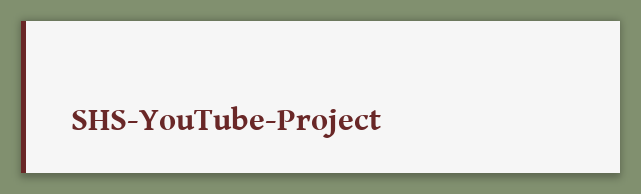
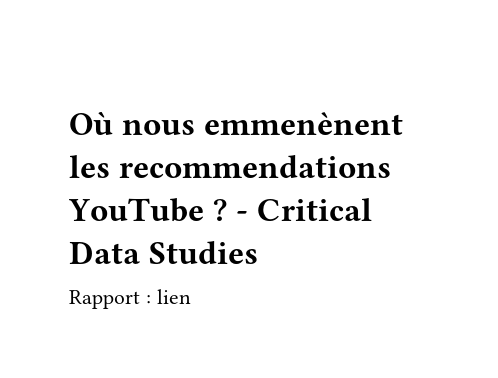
[71,106,381,138] SHS-YouTube-Project -> [69,111,404,135] [69,155,392,178] [68,198,373,222] [69,241,259,264] [69,289,191,309] Où nous emmenènent les recommendations YouTube ? - Critical Data Studies // Rapport : lien

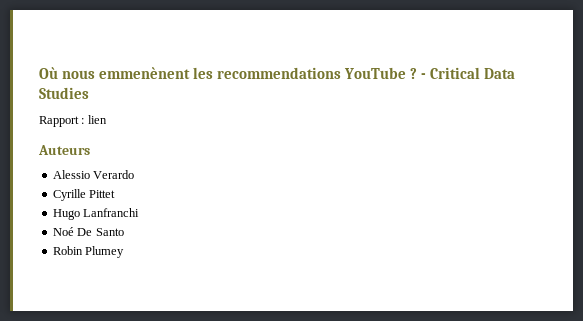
(191, 296) none -> [38,145,90,155] [52,170,135,179] [52,189,116,201] [52,208,140,220] [52,227,124,236] [52,246,125,258] // Auteurs // Alessio Verardo // Cyrille Pittet // Hugo Lanfranchi // Noé De Santo // Robin Plumey

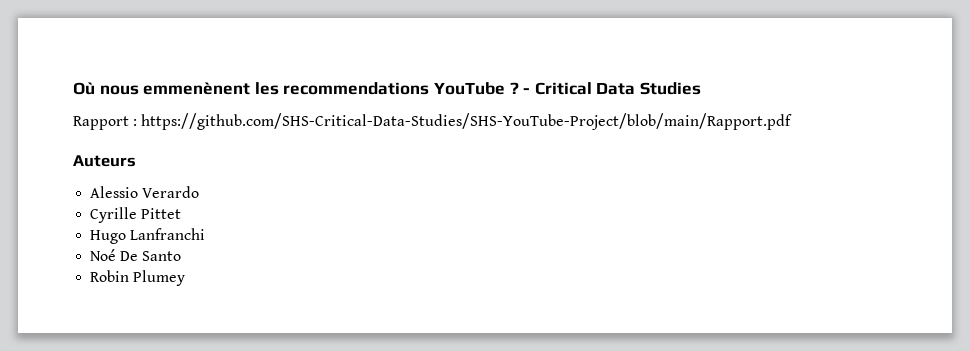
[87,115,107,124] lien -> [141,113,793,130] https://github.com/SHS-Critical-Data-Studies/SHS-YouTube-Project/blob/main/Rapport.pdf

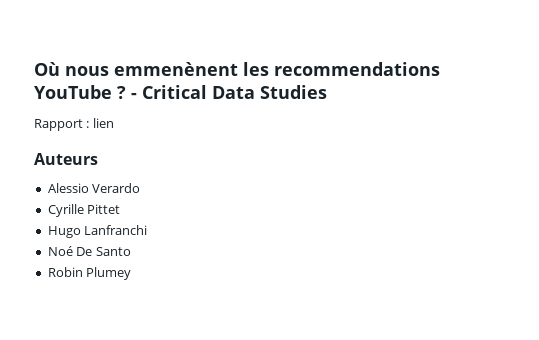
[141,113,793,130] https://github.com/SHS-Critical-Data-Studies/SHS-YouTube-Project/blob/main/Rapport.pdf -> [92,118,114,128] lien

